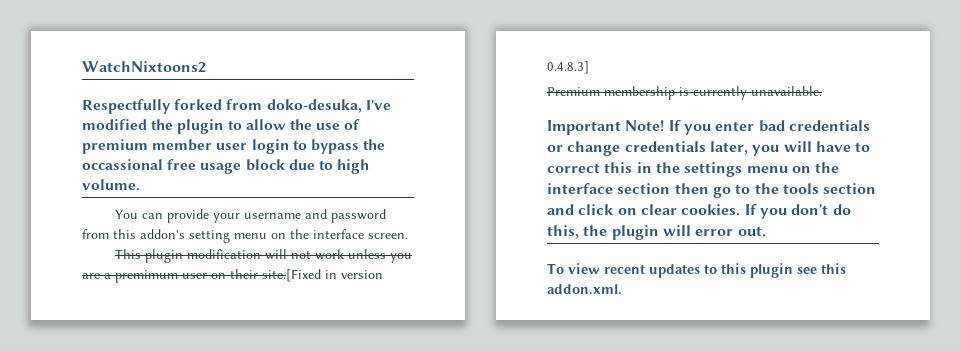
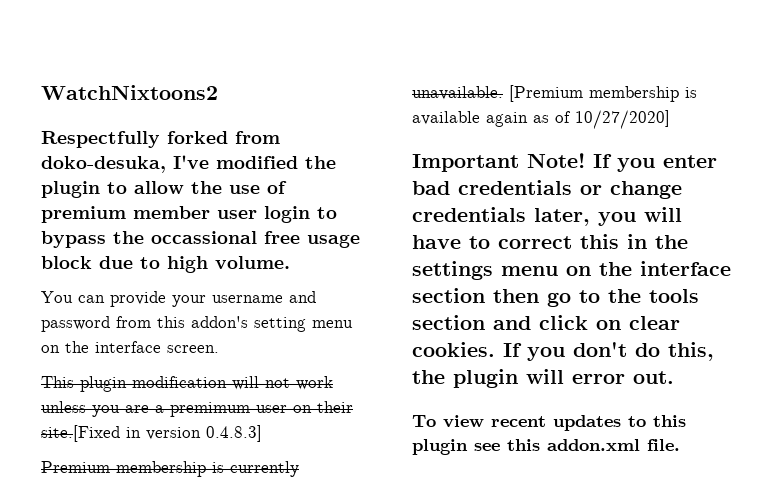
(822, 91) none -> [509,85,697,102] [412,110,670,129] [Premium membership is available again as of 10/27/2020]
[547,284,622,295] addon.xml. -> [547,439,680,451] addon.xml file.

